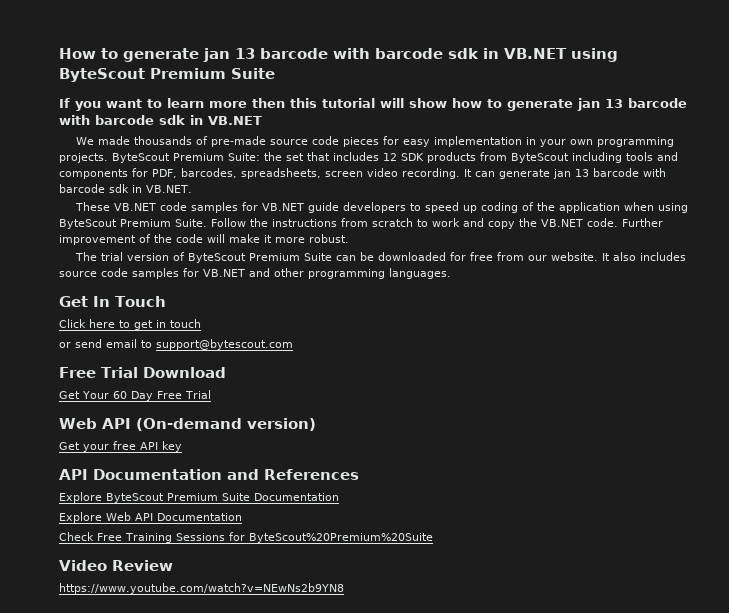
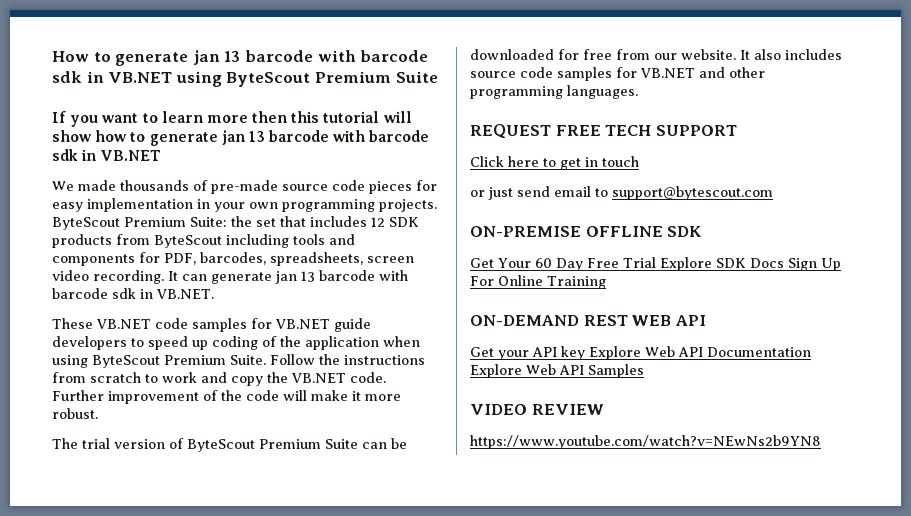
[59,296,166,307] Get In Touch -> [470,124,737,139] REQUEST FREE TECH SUPPORT
(71, 345) none -> [488,187,513,200] just
[59,367,226,378] Free Trial Download -> [470,226,703,237] ON-PREMISE OFFLINE SDK
[59,418,316,431] // Web API (On-demand version) -> [659,257,841,271] [470,275,606,289] [470,315,706,326] Explore SDK Docs Sign Up For Online Training // ON-DEMAND REST WEB API
[113,441,136,450] free -> (529, 355) none
[59,469,359,480] [59,492,339,503] [59,512,242,523] [59,532,433,543] [59,560,173,571] // API Documentation and References // Explore ByteScout Premium Suite Documentation // Explore Web API Documentation // Check Free Training Sessions for ByteScout%20Premium%20Suite // Video Review -> [589,346,811,360] [470,364,644,378] [470,404,604,415] Explore Web API Documentation Explore Web API Samples // VIDEO REVIEW

